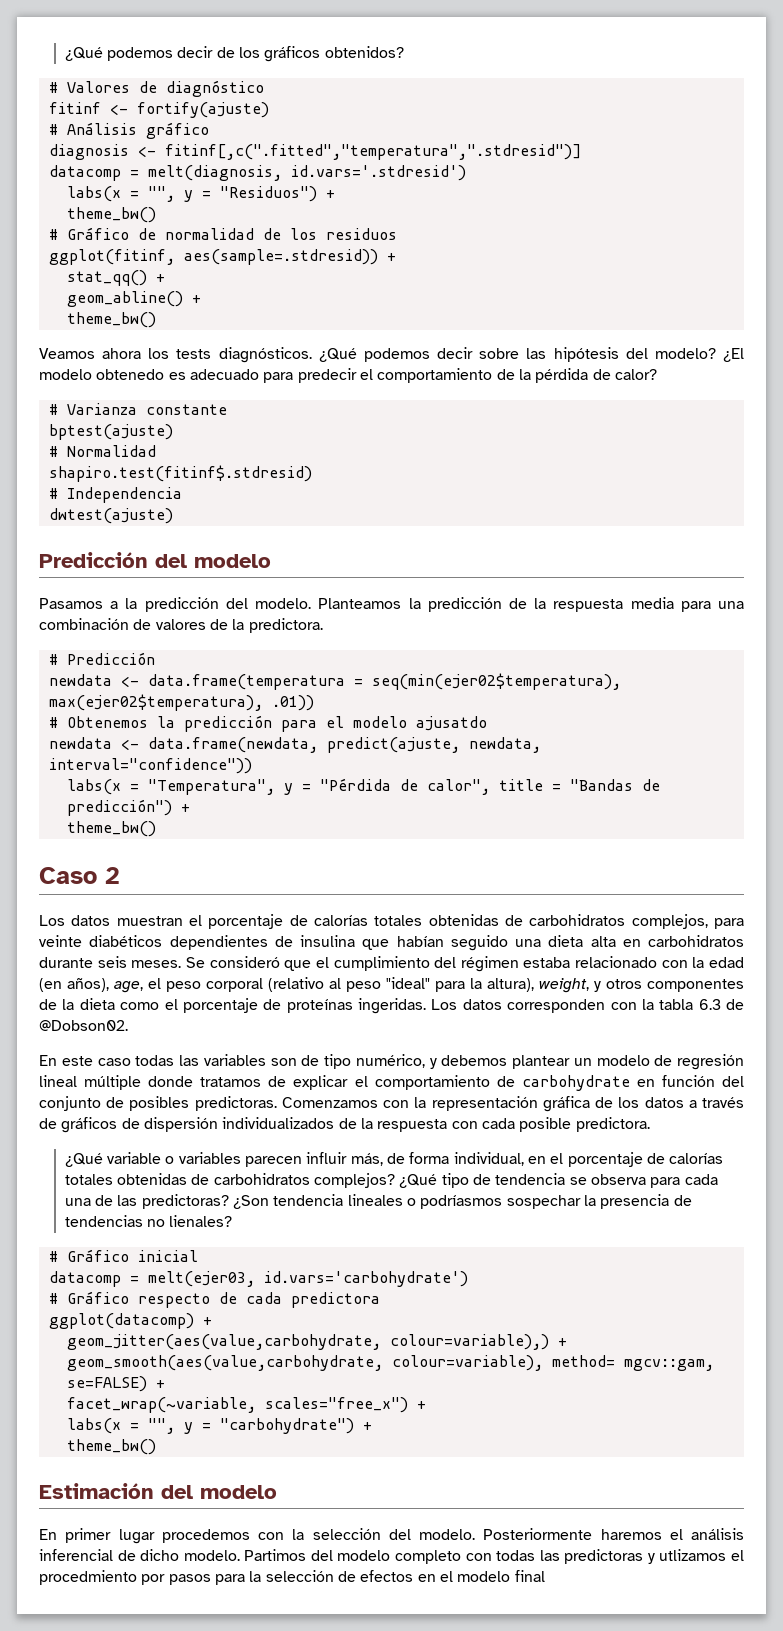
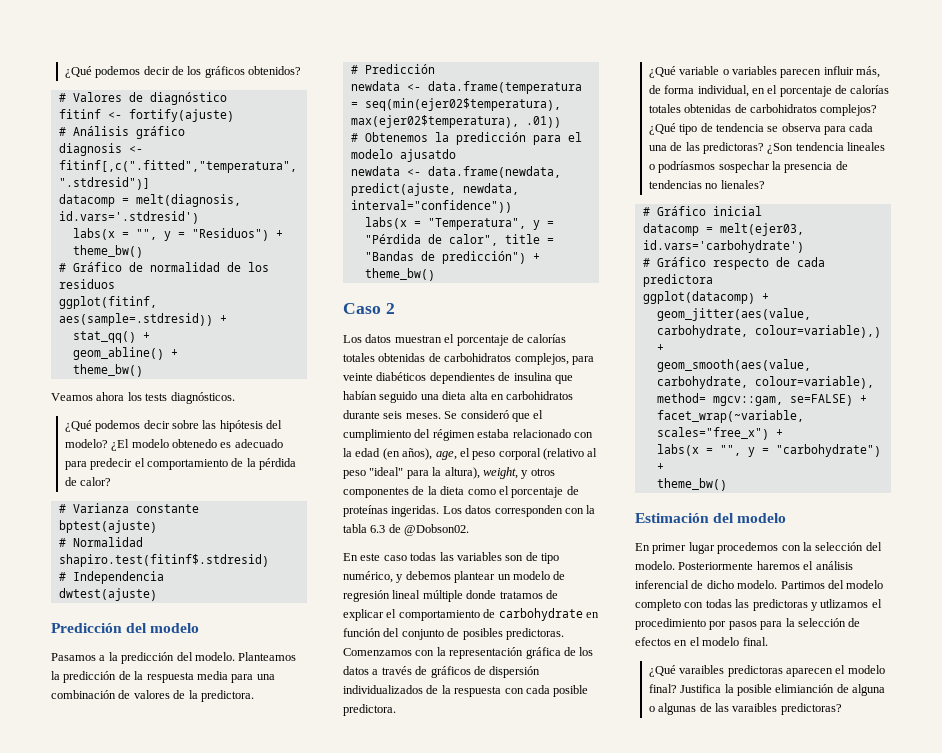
(312, 355) none -> (235, 398) //
[39,1570,137,1585] procedmiento -> [635,618,706,630] procedimiento
[514,1570,545,1582] final -> [742,637,768,646] [648,665,885,677] [648,684,886,696] [648,703,842,715] final. // ¿Qué varaibles predictoras aparecen el modelo final? Justifica la posible elimianción de alguna o algunas de las varaibles predictoras?

